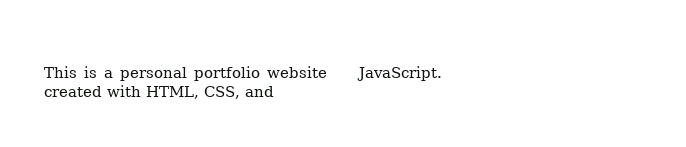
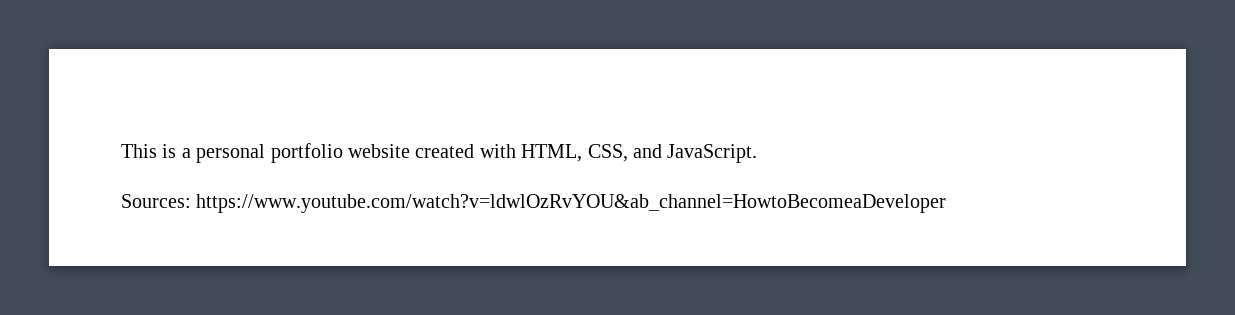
(442, 73) none -> [121,194,947,213] // Sources: https://www.youtube.com/watch?v=ldwlOzRvYOU&ab_channel=HowtoBecomeaDeveloper

